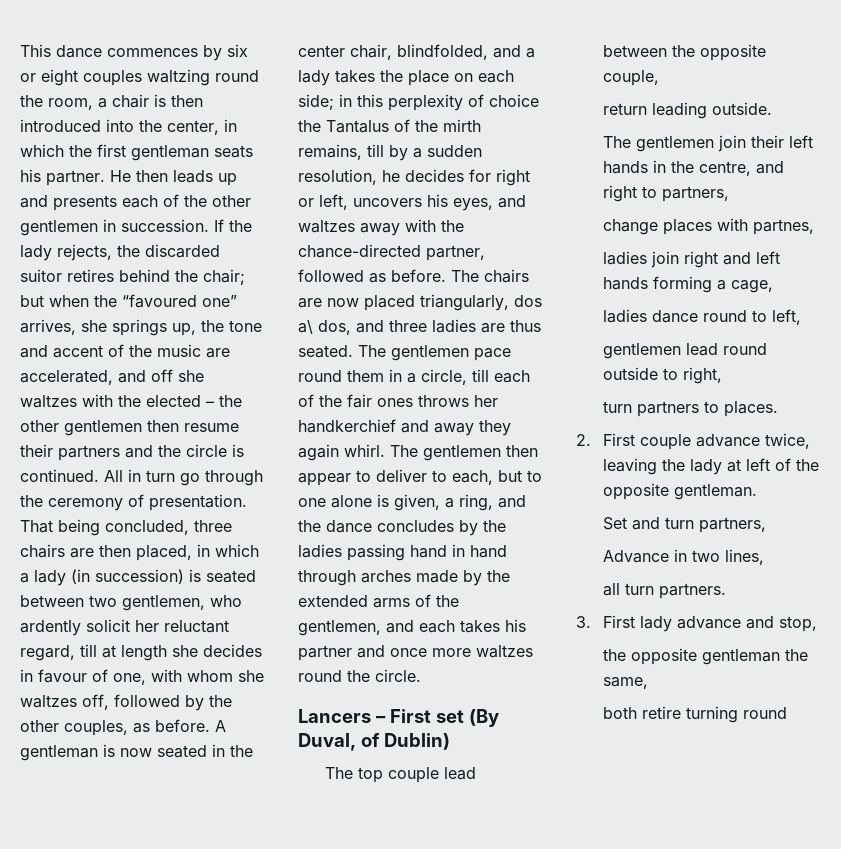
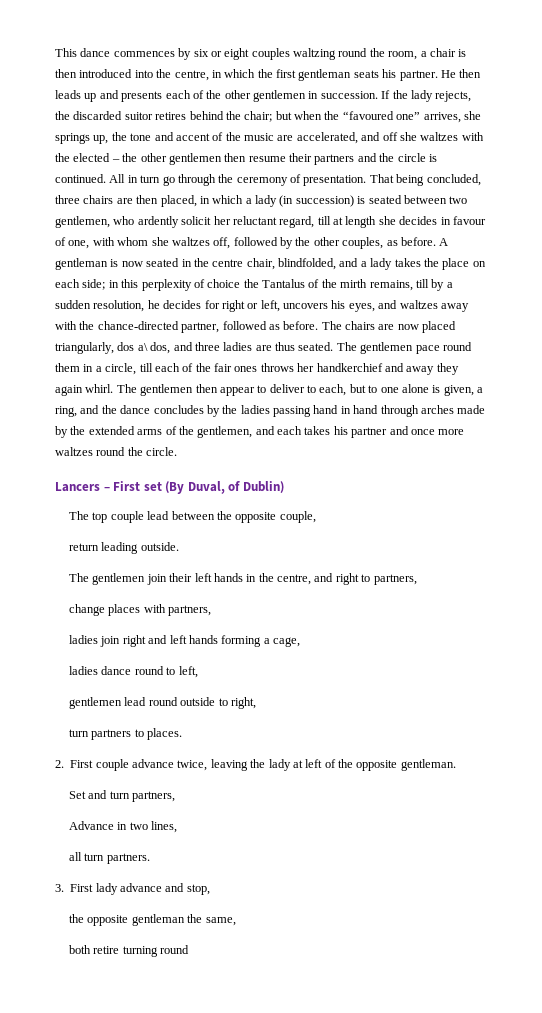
[167,120,219,135] center, -> [174,70,209,81] centre,
[298,45,345,57] center -> [212,259,244,267] centre
[753,219,815,235] partnes, -> [168,605,212,616] partners,

